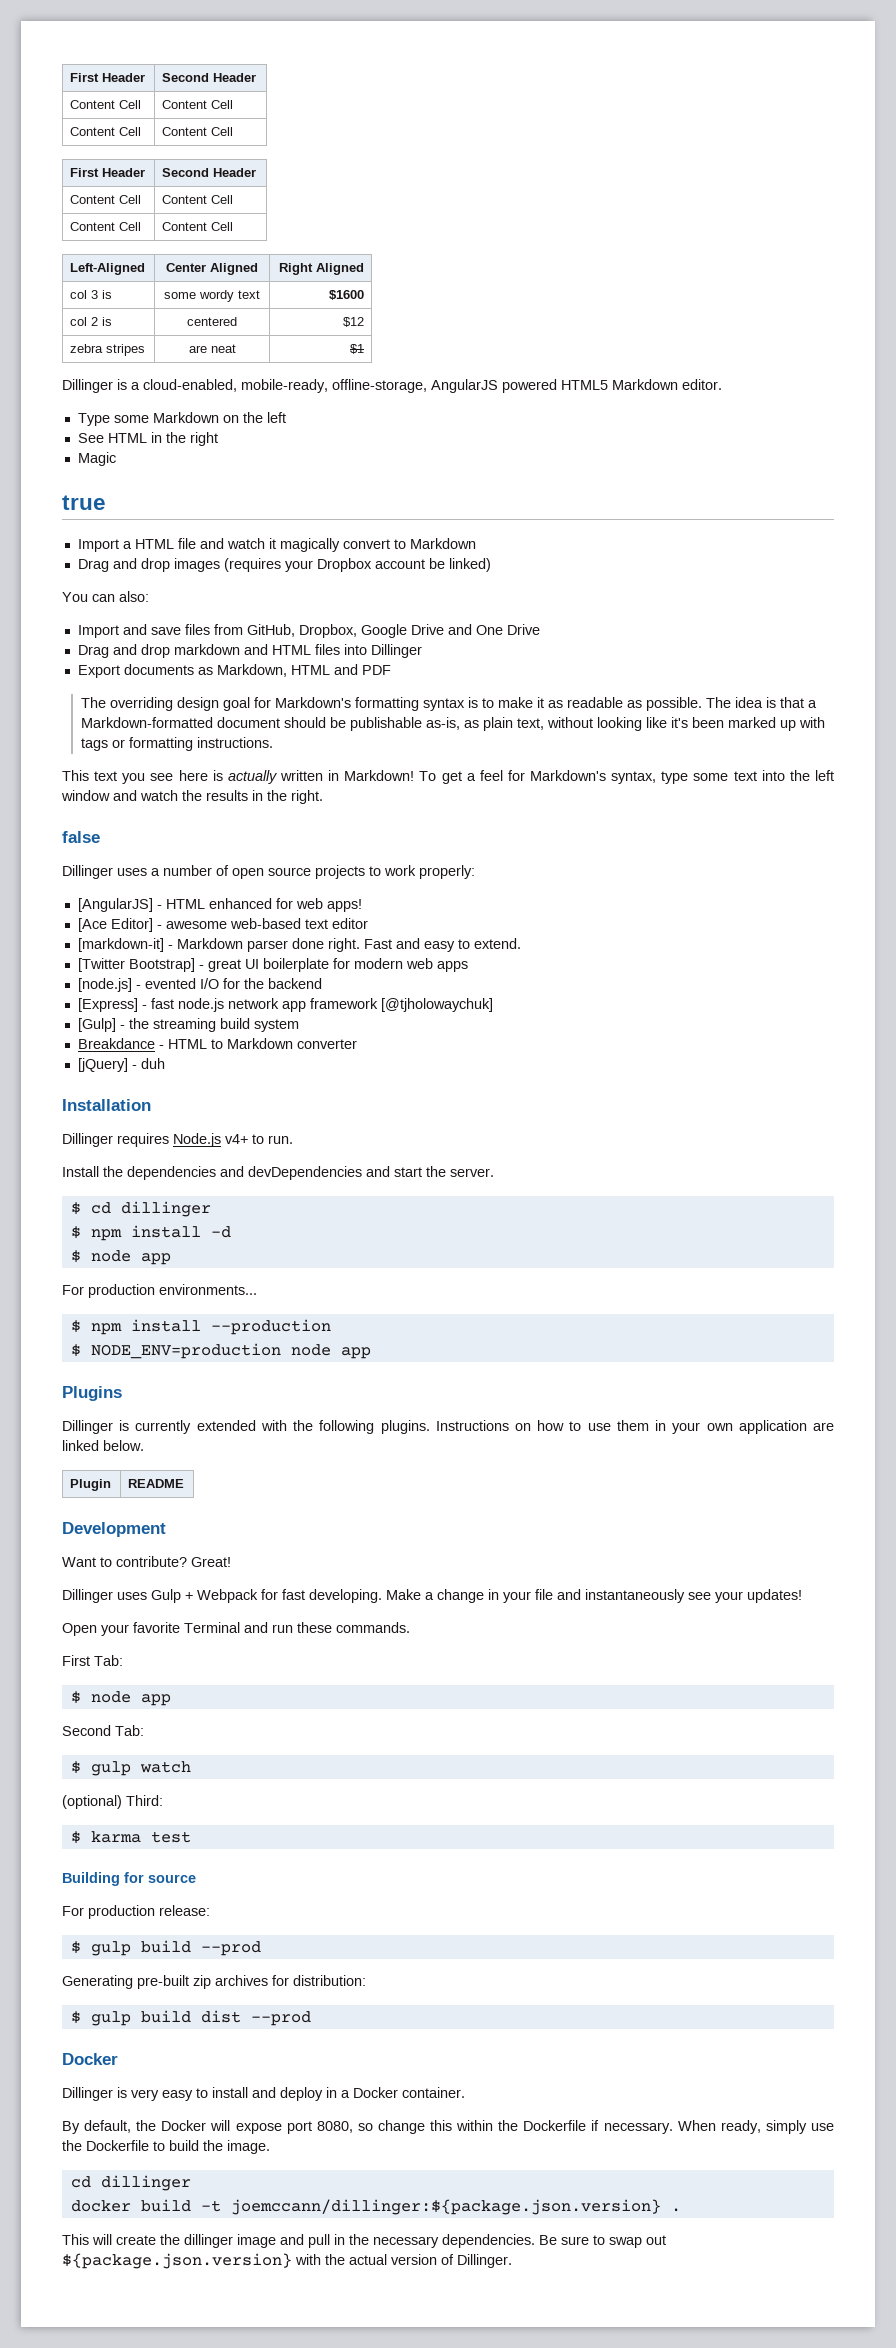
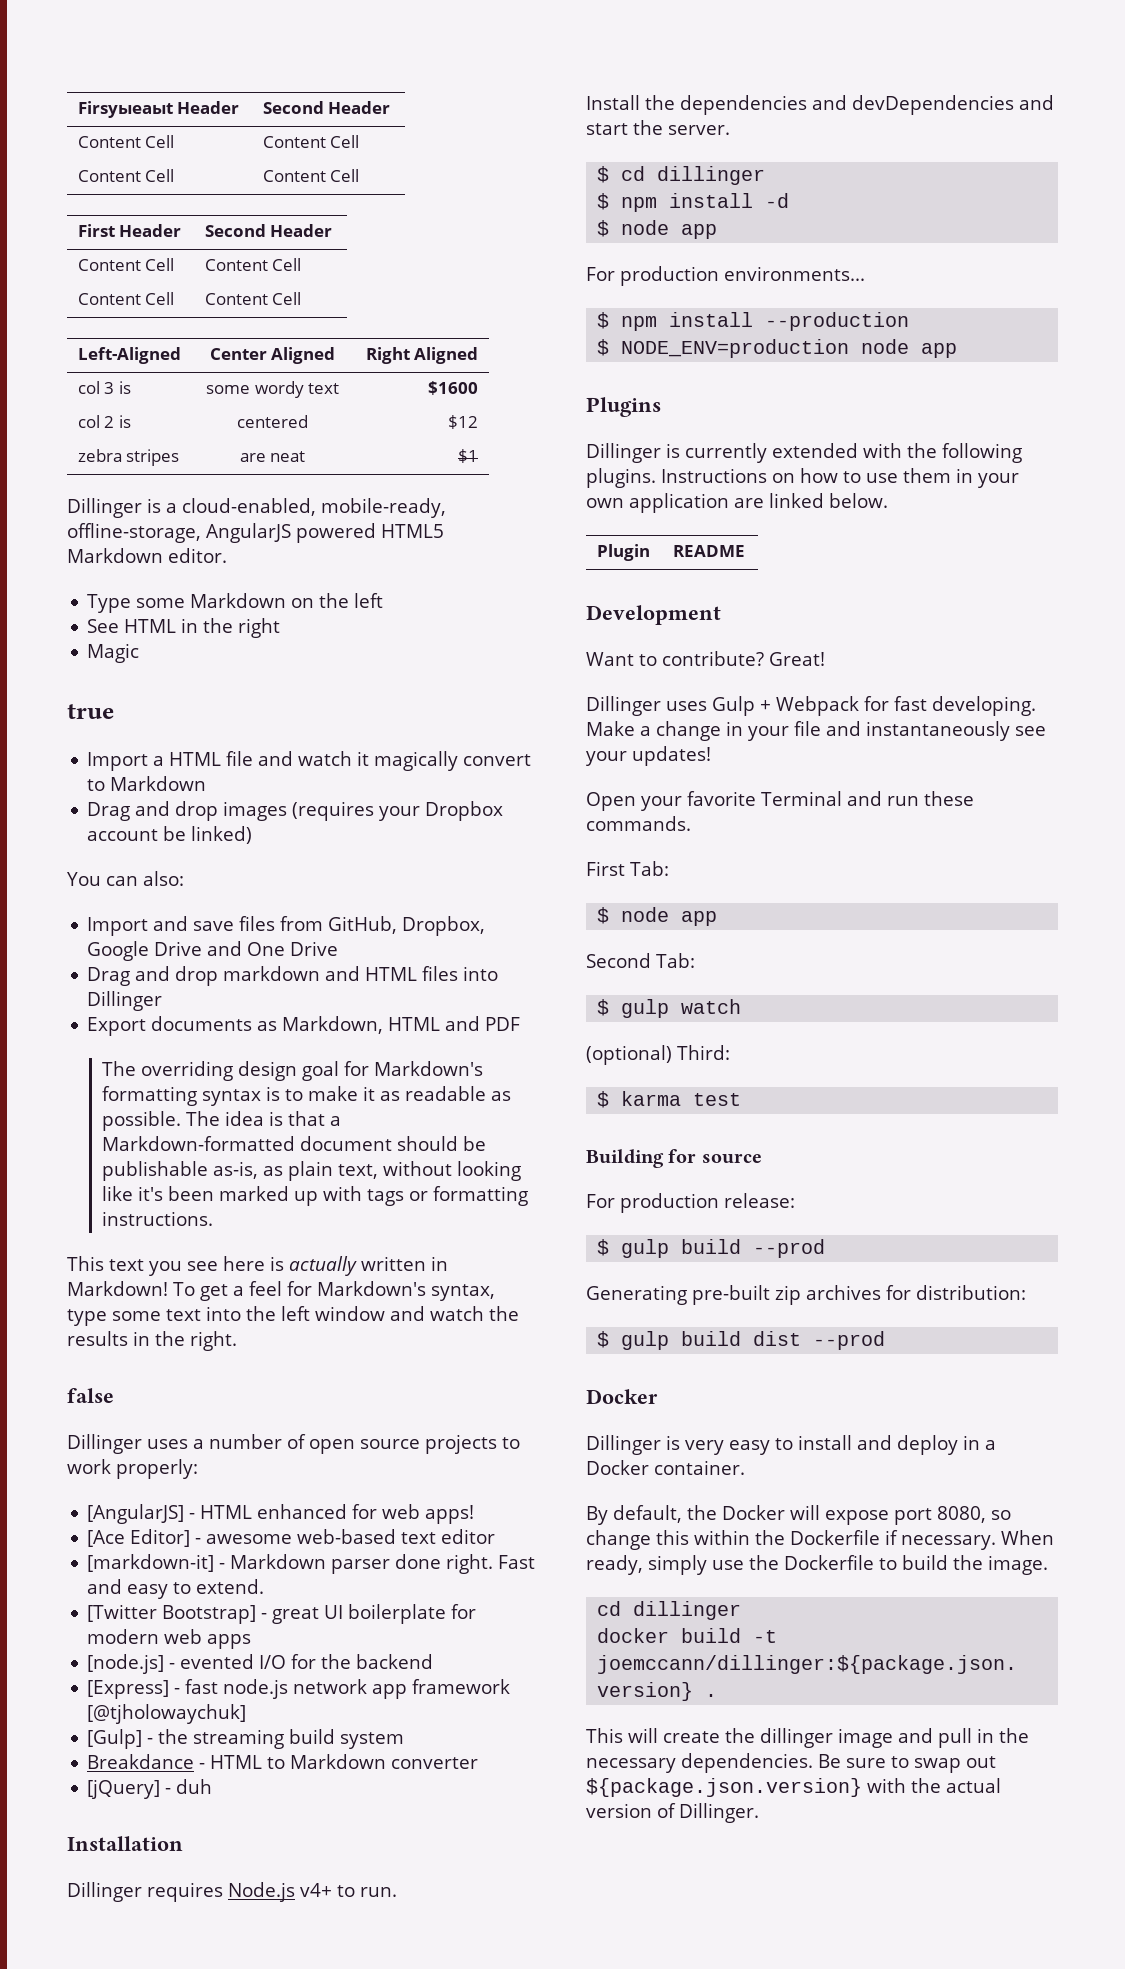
[70,73,100,82] First -> [78,101,174,118] Firsуыеаыt

